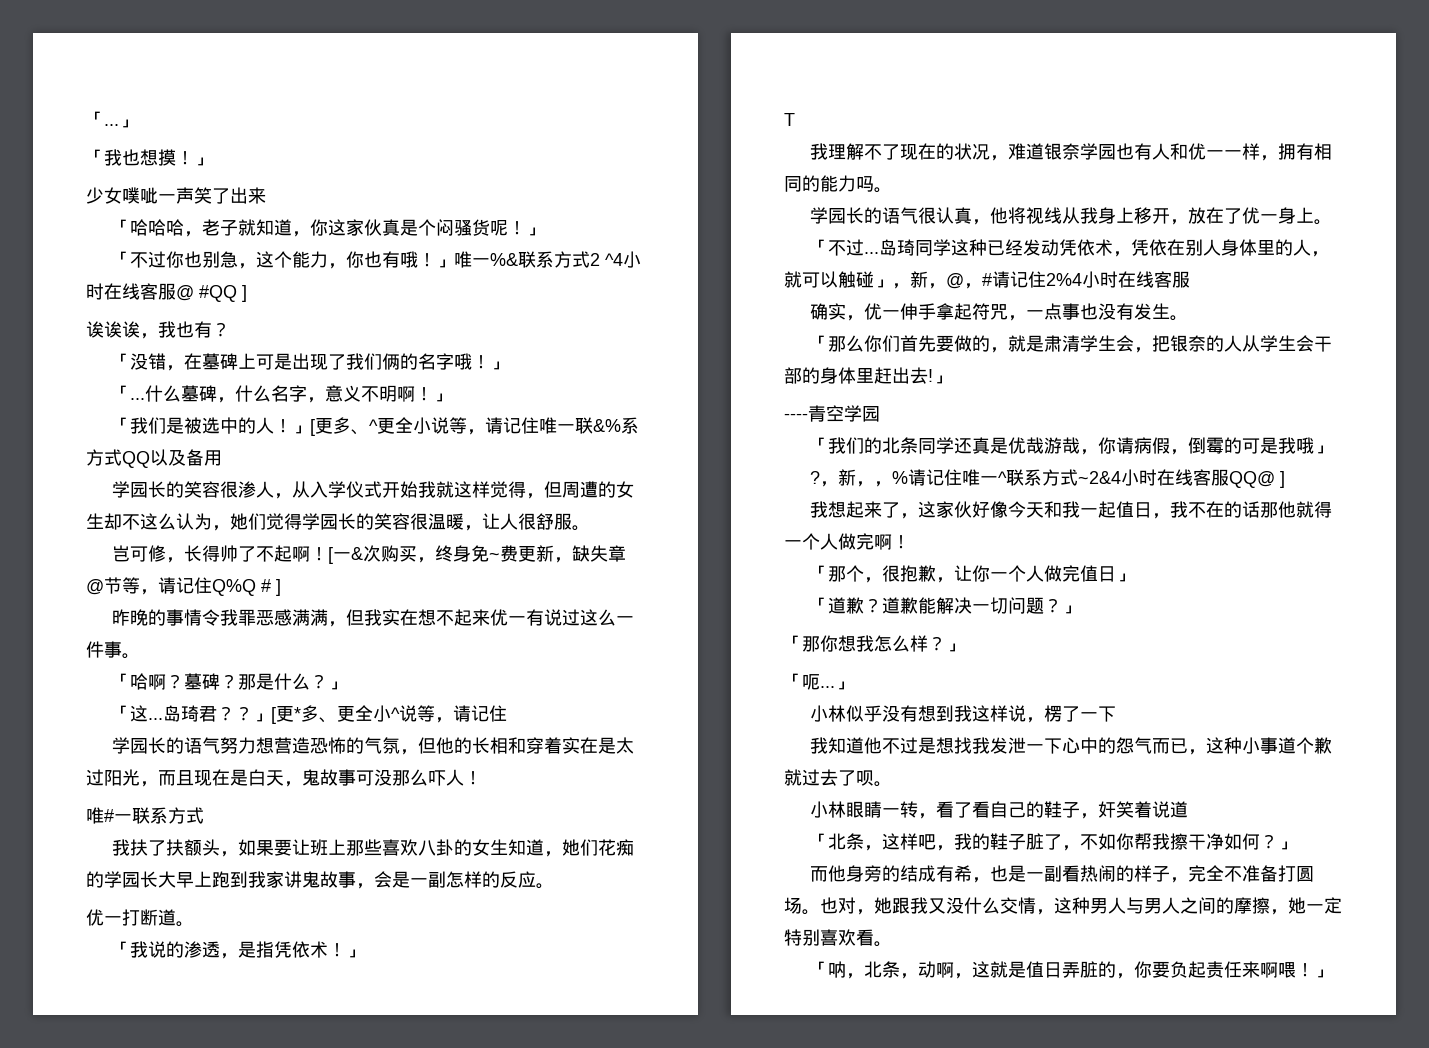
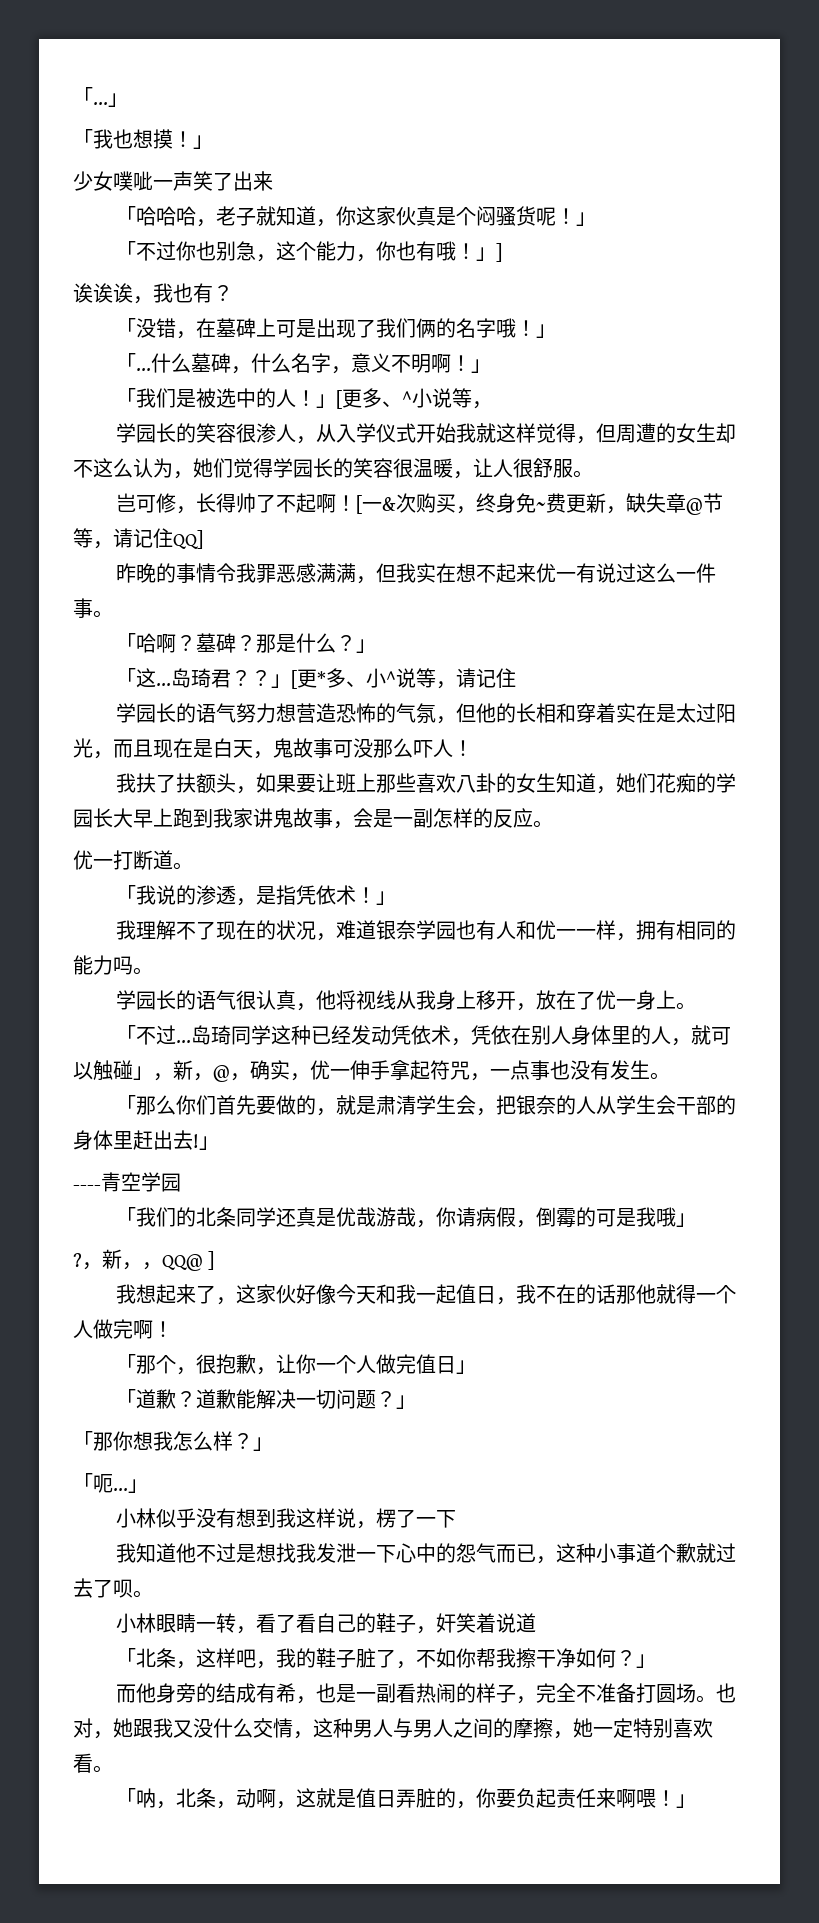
[454,251,642,268] [86,283,237,302] 唯一%&联系方式2 ^4小时在线客服@ #QQ -> (496, 254) none
[377,417,414,434] 更全 -> (412, 398) none
[485,417,640,434] [86,449,222,468] 请记住唯一联&%系方式QQ以及备用 -> (492, 405) none
[212,579,281,596] Q%Q # ] -> [173,530,203,549] QQ]
[337,705,374,722] 更全 -> (366, 684) none
[86,807,204,824] // 唯#一联系方式 -> (473, 748) none
[784,113,795,126] // T -> (396, 898) none
[982,271,1190,288] #请记住2%4小时在线客服 // -> (250, 1077) none
[892,469,1230,486] %请记住唯一^联系方式~2&4小时在线客服 -> (162, 1266) none

